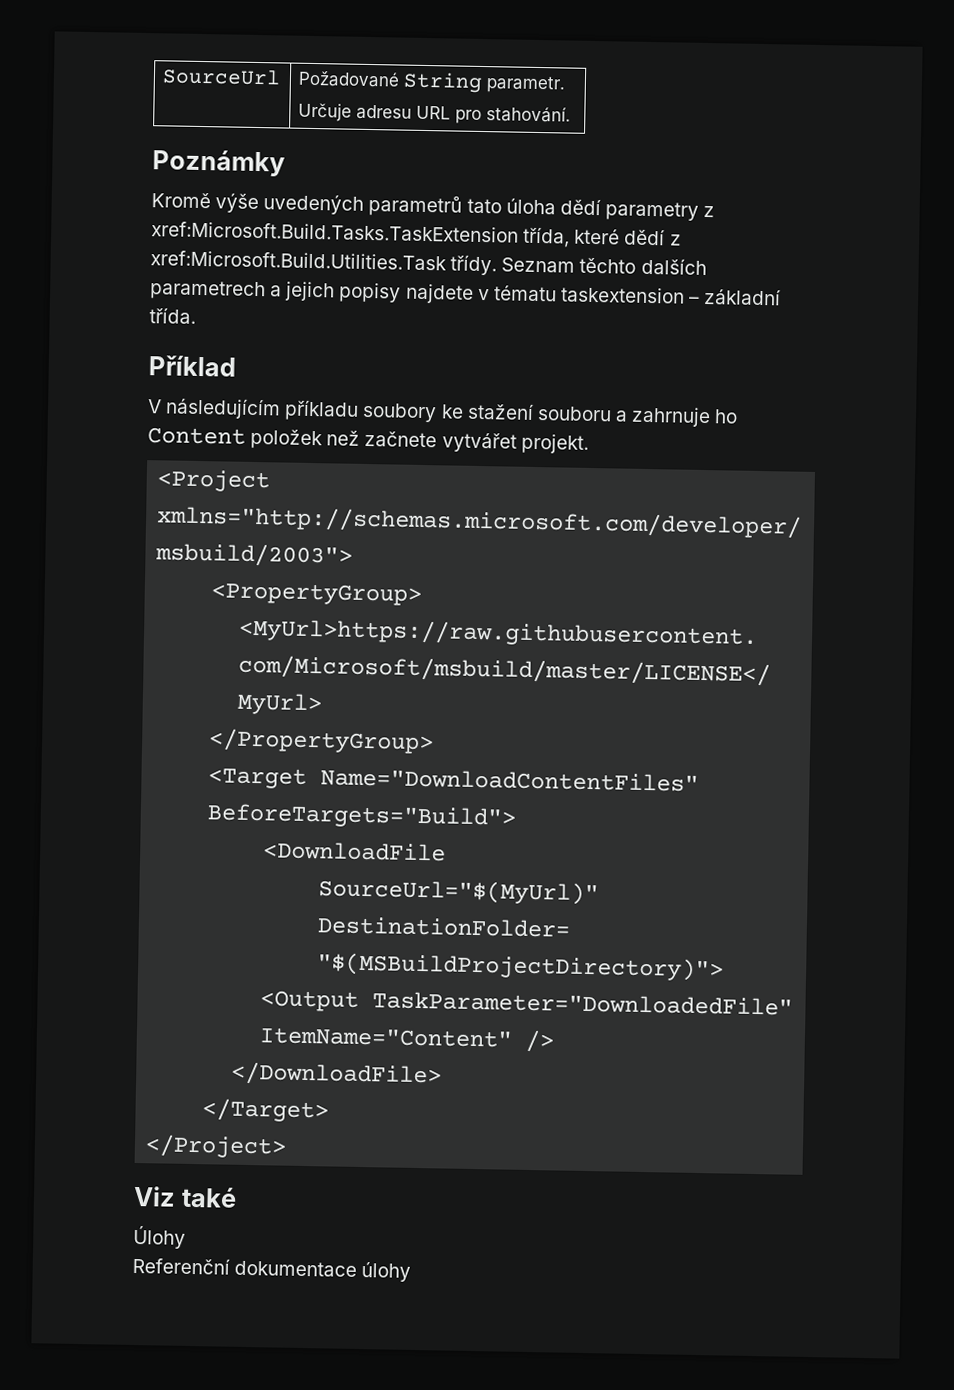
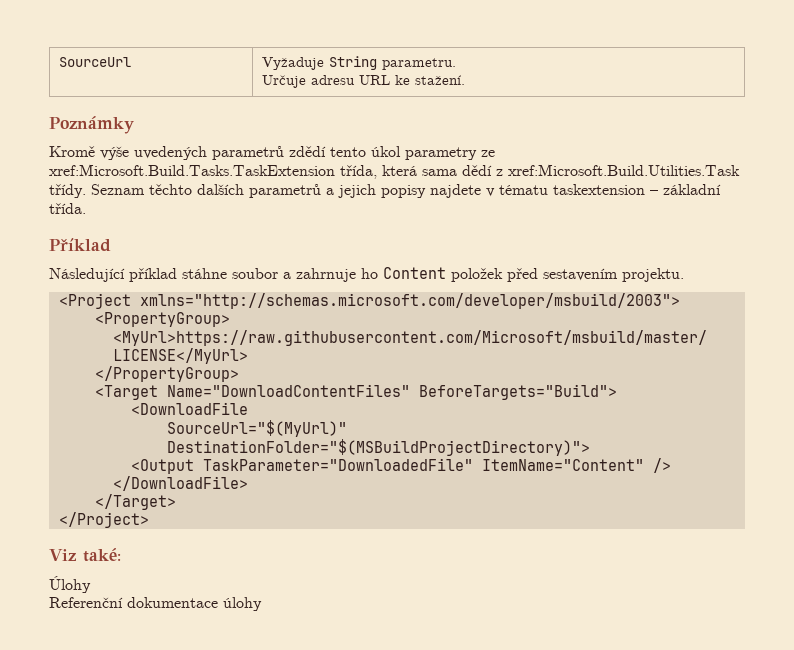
[298,70,567,94] Požadované String parametr. -> [261,56,456,70] Vyžaduje String parametru.
[455,106,572,125] pro stahování. -> [394,75,465,85] ke stažení.
[466,197,716,221] [151,221,621,248] tato úloha dědí parametry z xref:Microsoft.Build.Tasks.TaskExtension třída, které -> [289,146,495,160] [49,164,457,179] zdědí tento úkol parametry ze xref:Microsoft.Build.Tasks.TaskExtension třída, která sama
[150,280,266,301] parametrech -> [249,184,321,198] parametrů
[147,397,612,423] V následujícím příkladu soubory ke stažení souboru -> [49,268,278,282] Následující příklad stáhne soubor
[326,430,589,454] než začnete vytvářet projekt. -> [507,268,684,282] před sestavením projektu.
[180,1186,237,1208] také -> [83,548,121,562] také:

